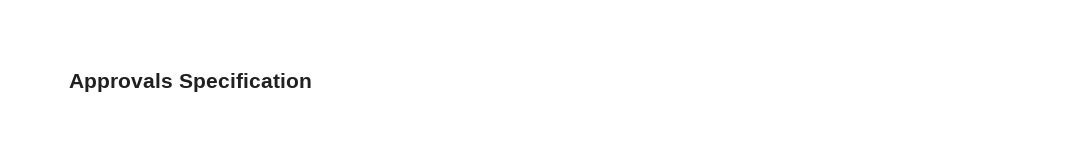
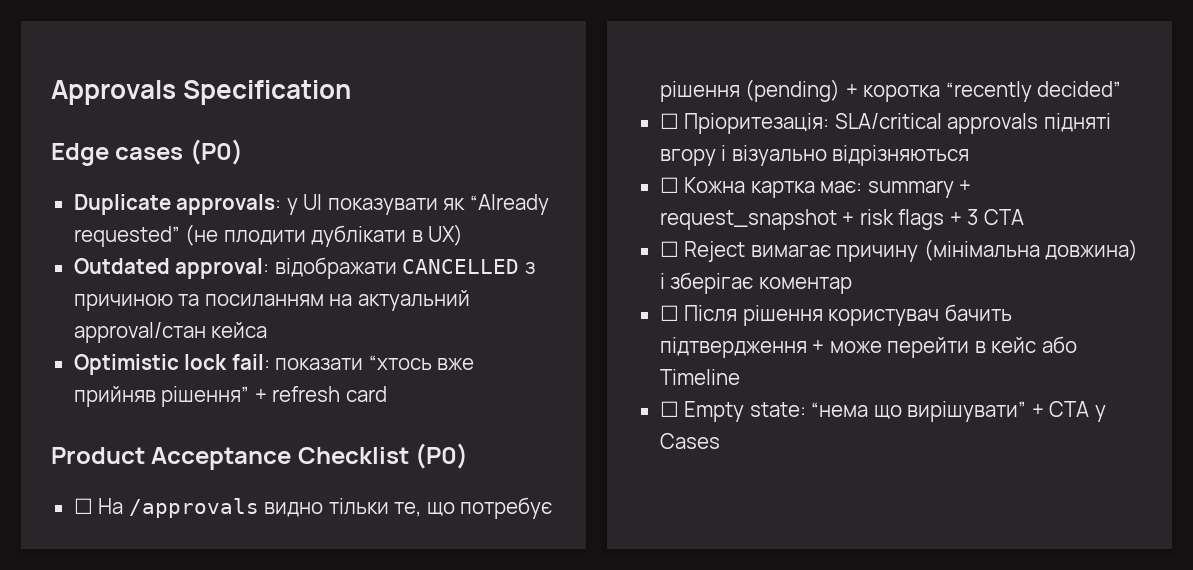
(312, 82) none -> [51,139,243,166] [73,194,549,215] [73,224,464,247] [73,257,535,279] [73,290,470,311] [73,322,268,343] [73,354,475,375] [73,386,387,407] [51,443,469,470] [73,497,553,519] [659,79,1122,102] [659,113,1111,134] [659,145,970,166] [659,177,972,198] [659,209,1024,230] [659,239,1139,262] [659,272,852,294] [659,304,1012,326] [659,336,1077,358] [659,369,740,385] [659,401,1106,422] [659,433,720,449] // Edge cases (P0) // Duplicate approvals: у UI показувати як “Already requested” (не плодити дублікати в UX) // Outdated approval: відображати CANCELLED з причиною та посиланням на актуальний approval/стан кейса // Optimistic lock fail: показати “хтось вже прийняв рішення” + refresh card // Product Acceptance Checklist (P0) // ☐ На /approvals видно тільки те, що потребує рішення (pending) + коротка “recently decided” // ☐ Пріоритезація: SLA/critical approvals підняті вгору і візуально відрізняються // ☐ Кожна картка має: summary + request_snapshot + risk flags + 3 CTA // ☐ Reject вимагає причину (мінімальна довжина) і зберігає коментар // ☐ Після рішення користувач бачить підтвердження + може перейти в кейс або Timeline // ☐ Empty state: “нема що вирішувати” + CTA у Cases

